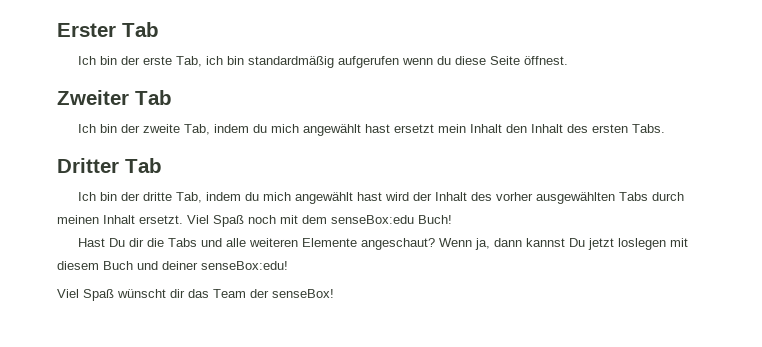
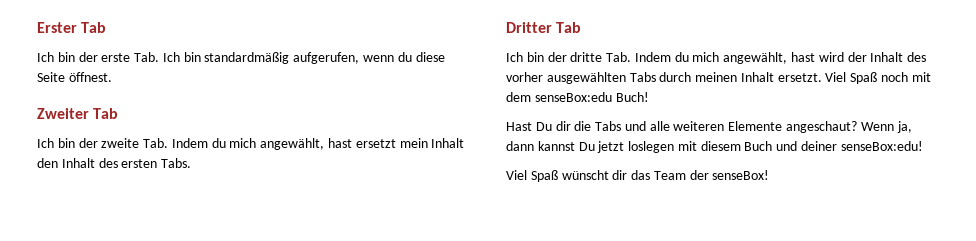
[176,56,224,67] Tab, ich -> [134,52,180,62] Tab. Ich
[338,56,400,68] aufgerufen -> [293,52,360,64] aufgerufen,
[184,124,362,136] Tab, indem du mich angewählt -> [143,138,325,150] Tab. Indem du mich angewählt,
[176,192,354,204] Tab, indem du mich angewählt -> [606,52,788,64] Tab. Indem du mich angewählt,

